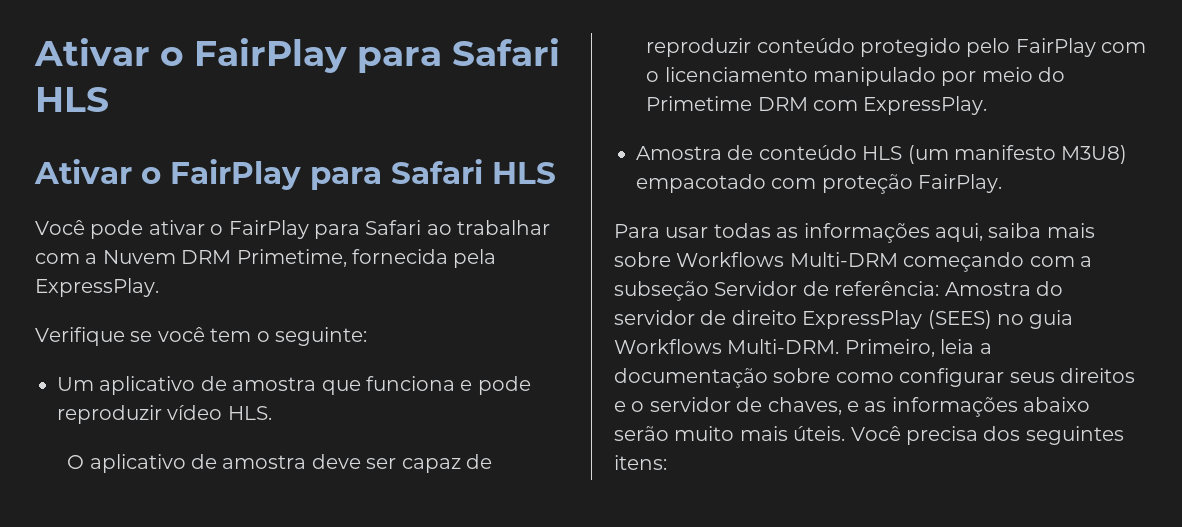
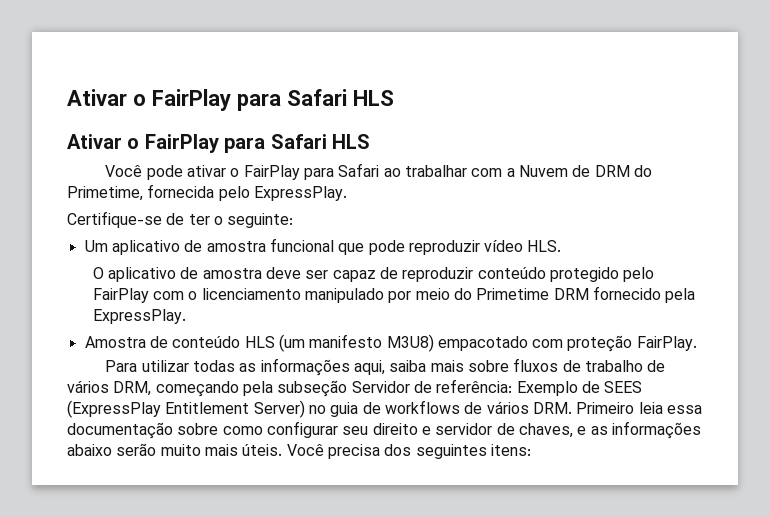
[181,250,232,264] DRM -> [572,165,652,177] de DRM do
[453,249,497,268] [35,278,159,297] [35,327,252,346] pela ExpressPlay. // Verifique se você tem -> [218,186,347,201] [67,211,210,228] pelo ExpressPlay. // Certifique-se de ter
[321,376,473,395] que funciona e -> [269,238,365,255] funcional que
[812,100,858,111] com -> [592,286,696,303] fornecido pela
[665,227,709,238] usar -> [141,360,189,372] utilizar
[676,252,1092,272] [614,281,1063,301] [614,310,1074,329] [614,339,992,357] [614,368,1135,388] [614,401,645,412] Workflows Multi-DRM começando com a subseção Servidor de referência: Amostra do servidor de direito ExpressPlay (SEES) no guia Workflows Multi-DRM. Primeiro, leia a documentação sobre como configurar seus direitos e o -> [513,358,666,372] [67,379,643,397] [67,400,702,418] [67,421,431,439] fluxos de trabalho de vários DRM, começando pela subseção Servidor de referência: Exemplo de SEES (ExpressPlay Entitlement Server) no guia de workflows de vários DRM. Primeiro leia essa documentação sobre como configurar seu direito e

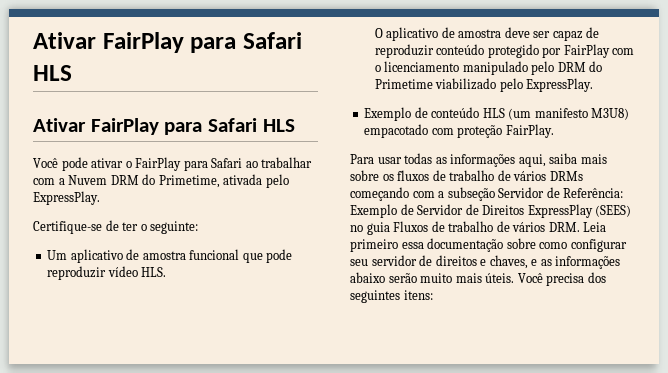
[67,89,146,106] Ativar o -> [33,32,96,49] Ativar
[127,138,140,149] o -> (86, 125) none
[572,165,591,177] de -> (108, 180) none
[147,184,215,198] fornecida -> [223,174,263,185] ativada
[623,267,655,282] pelo -> [542,47,562,58] por
[388,286,696,303] [92,309,186,324] [84,336,146,348] por meio do Primetime DRM fornecido pela ExpressPlay. // Amostra -> [531,61,603,75] [374,78,594,92] [364,107,412,121] pelo DRM do Primetime viabilizado pelo ExpressPlay. // Exemplo
[141,360,189,372] utilizar -> [377,157,402,164] usar
(509, 366) none -> [382,174,394,181] os
[113,381,273,397] DRM, começando pela -> [549,171,583,181] [350,187,445,201] DRMs começando com a
[436,379,643,396] [67,400,460,418] referência: Exemplo de SEES (ExpressPlay Entitlement Server) no guia de workflows -> [563,188,624,198] [350,204,632,218] [350,221,494,235] Referência: Exemplo de Servidor de Direitos ExpressPlay (SEES) no guia Fluxos de trabalho
[576,402,663,414] Primeiro leia -> [583,222,607,232] [350,239,398,252] Leia primeiro
[372,423,515,435] direito e servidor de -> [371,255,487,266] servidor de direitos e

